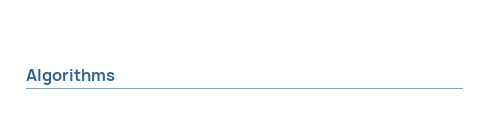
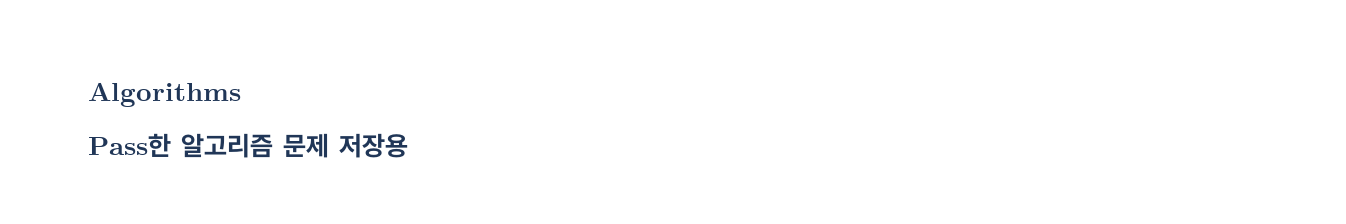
(115, 77) none -> [88,133,408,158] // Pass한 알고리즘 문제 저장용

